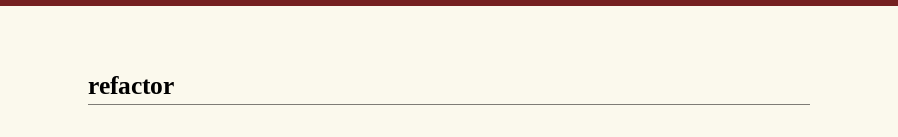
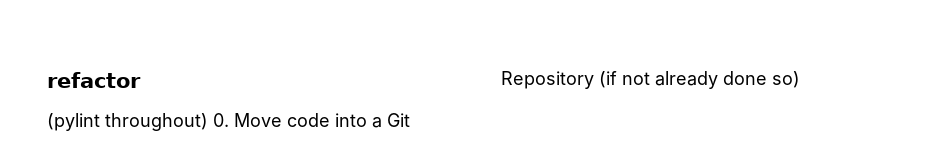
(174, 85) none -> [47,113,410,131] [501,71,800,89] // (pylint throughout) 0. Move code into a Git Repository (if not already done so)

